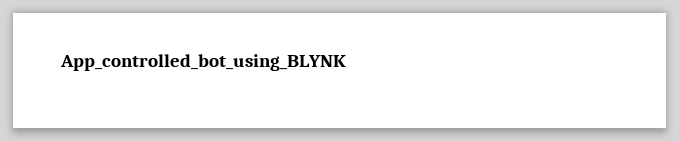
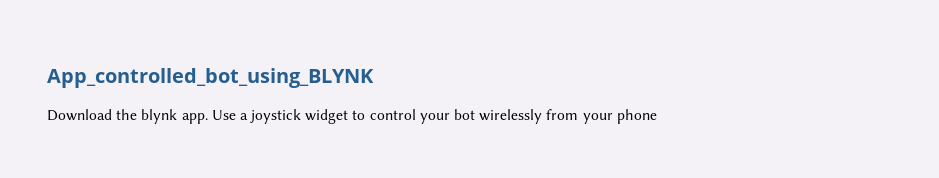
(346, 62) none -> [47,109,657,124] // Download the blynk app. Use a joystick widget to control your bot wirelessly from your phone

